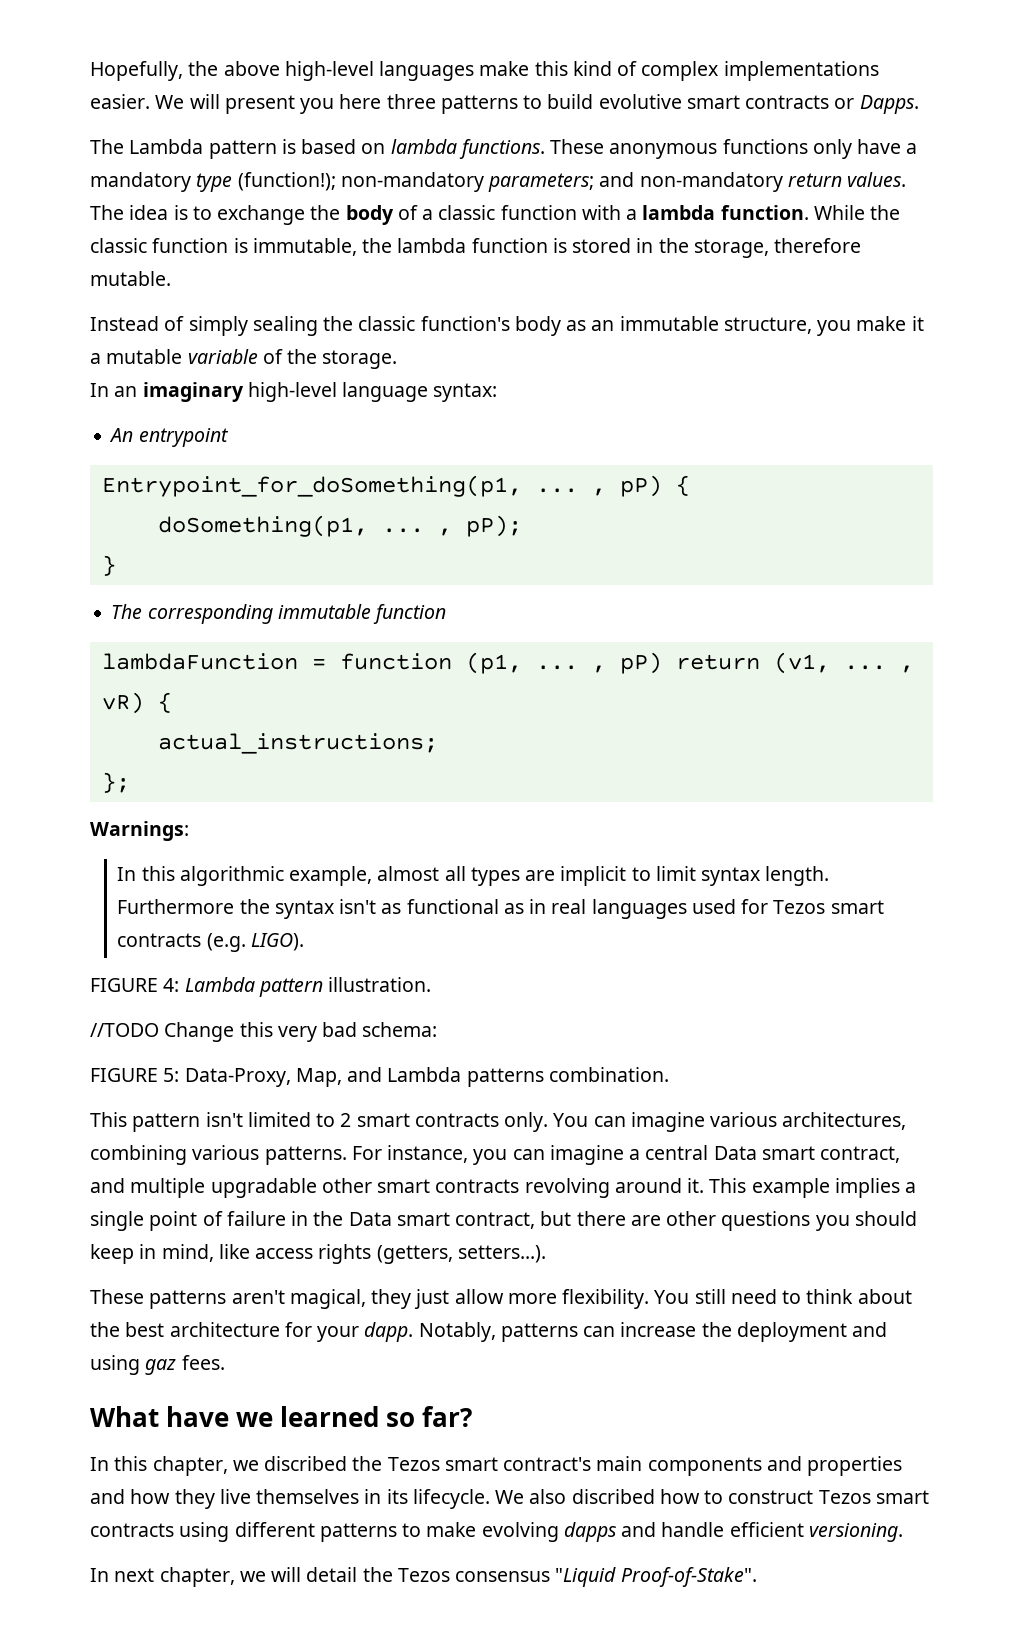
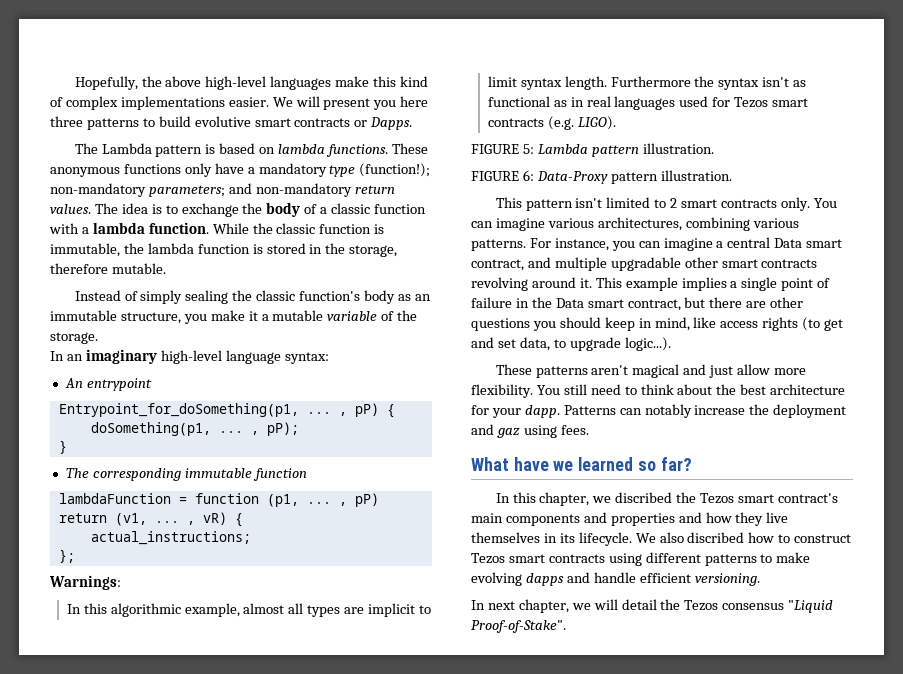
[163,978,180,992] 4: -> [522,144,534,154] 5:
[90,1022,438,1042] [90,1067,669,1087] //TODO Change this very bad schema: // FIGURE 5: Data-Proxy, Map, and Lambda patterns combination. -> [471,170,732,184] FIGURE 6: Data-Proxy pattern illustration.
[376,1245,546,1264] (getters, setters...). -> [802,317,844,331] [471,337,671,351] (to get and set data, to upgrade logic...).
[289,1289,412,1309] magical, they -> [632,364,707,378] magical and
[418,1322,616,1342] Notably, patterns can -> [563,404,692,418] Patterns can notably
[90,1355,177,1375] using gaz -> [496,425,557,438] gaz using

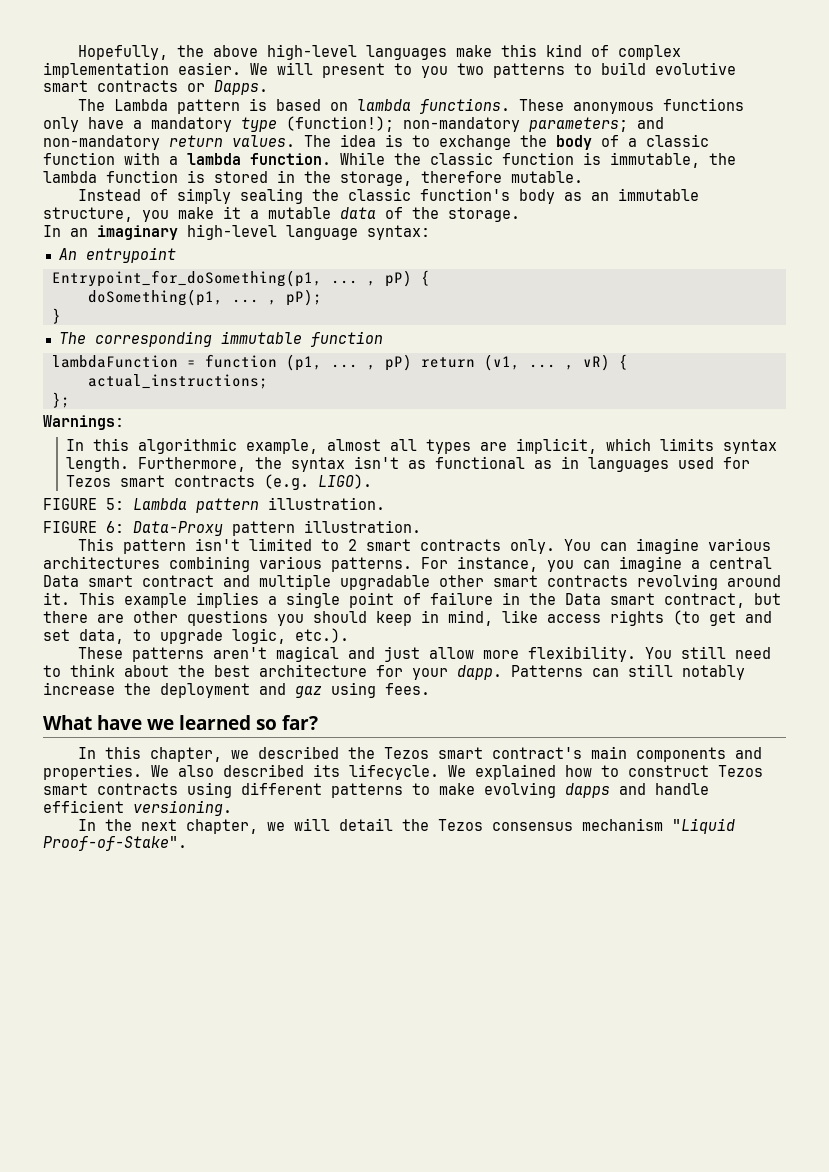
[120,96,225,110] implementations -> [43,62,169,78] implementation
[373,96,429,110] [50,116,83,127] you here three -> [394,63,484,78] to you two
[327,311,378,321] variable -> [340,207,376,219] data
[368,603,432,617] [487,76,517,87] implicit to limit -> [515,438,714,454] implicit, which limits
[610,76,691,87] Furthermore -> [137,457,246,472] Furthermore,
[586,96,611,107] real -> (579, 462) none
[597,217,682,231] architectures, -> [43,556,160,569] architectures
[471,259,524,271] contract, -> [142,575,214,587] contract
[624,337,671,351] logic...). -> [232,628,349,644] logic, etc.).
(642, 411) none -> [628,664,673,677] still
[615,492,673,503] discribed -> [258,746,340,759] described
[610,512,789,526] [471,532,557,543] properties and how they live themselves in -> [43,764,304,780] properties. We also described
[659,532,745,543] also discribed -> [475,764,556,780] explained
(485, 605) none -> [105,819,133,831] the
(785, 606) none -> [582,818,664,831] mechanism

